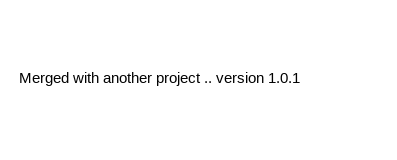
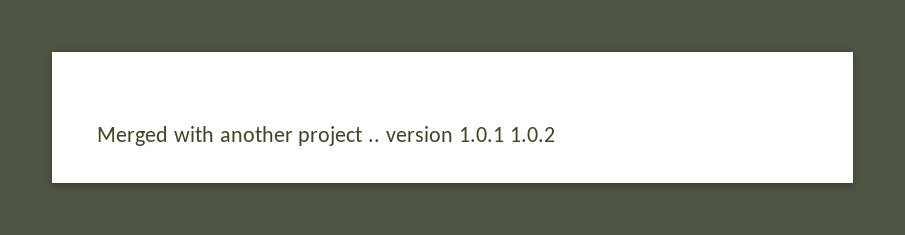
(301, 78) none -> [509,127,555,142] 1.0.2

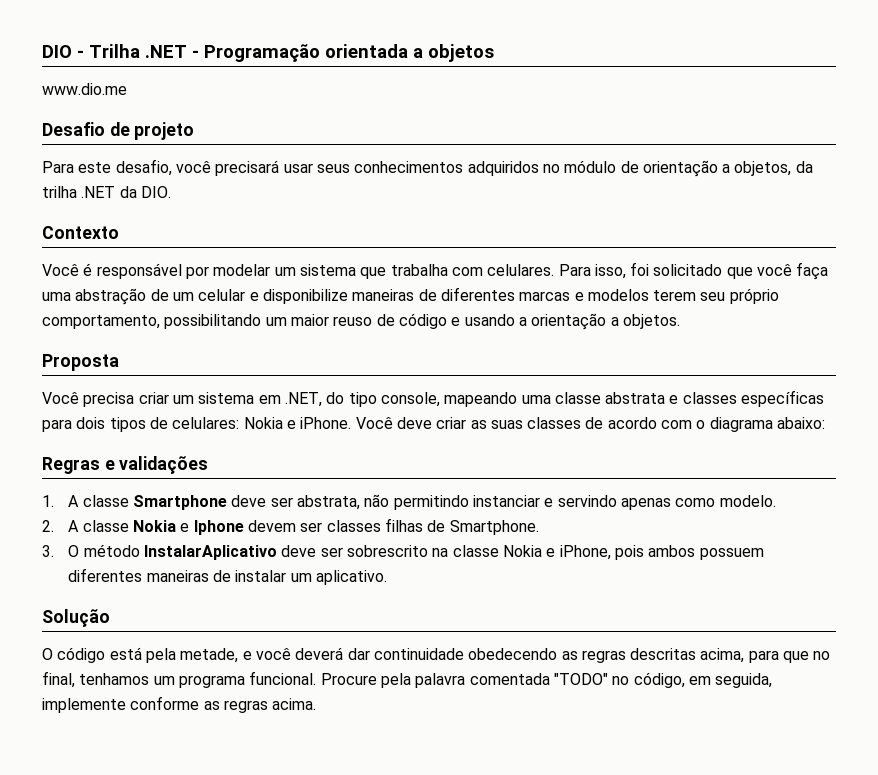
[97,126,555,146] Merged with another project .. version 1.0.1 1.0.2 -> [42,44,494,62] [42,83,127,95] [42,122,195,140] [42,159,813,177] [42,186,171,198] [42,226,119,239] [42,262,829,280] [42,287,779,305] [42,313,680,330] [42,354,119,371] [42,390,825,407] [42,417,826,432] [42,456,209,474] [42,494,776,510] [42,518,539,535] [42,544,764,560] [68,568,388,585] [42,609,110,627] [42,647,831,663] [42,671,773,688] [42,696,317,713] DIO - Trilha .NET - Programação orientada a objetos // www.dio.me // Desafio de projeto // Para este desafio, você precisará usar seus conhecimentos adquiridos no módulo de orientação a objetos, da trilha .NET da DIO. // Contexto // Você é responsável por modelar um sistema que trabalha com celulares. Para isso, foi solicitado que você faça uma abstração de um celular e disponibilize maneiras de diferentes marcas e modelos terem seu próprio comportamento, possibilitando um maior reuso de código e usando a orientação a objetos. // Proposta // Você precisa criar um sistema em .NET, do tipo console, mapeando uma classe abstrata e classes específicas para dois tipos de celulares: Nokia e iPhone. Você deve criar as suas classes de acordo com o diagrama abaixo: // Regras e validações // 1. A classe Smartphone deve ser abstrata, não permitindo instanciar e servindo apenas como modelo. // 2. A classe Nokia e Iphone devem ser classes filhas de Smartphone. // 3. O método InstalarAplicativo deve ser sobrescrito na classe Nokia e iPhone, pois ambos possuem diferentes maneiras de instalar um aplicativo. // Solução // O código está pela metade, e você deverá dar continuidade obedecendo as regras descritas acima, para que no final, tenhamos um programa funcional. Procure pela palavra comentada "TODO" no código, em seguida, implemente conforme as regras acima.

